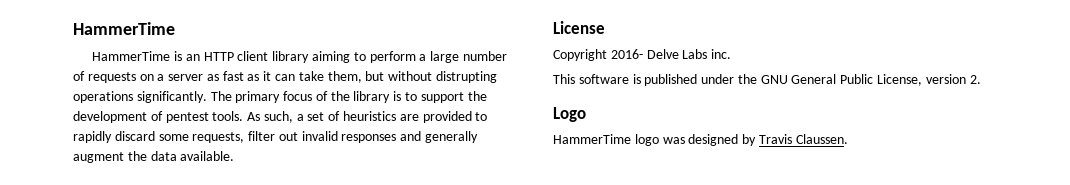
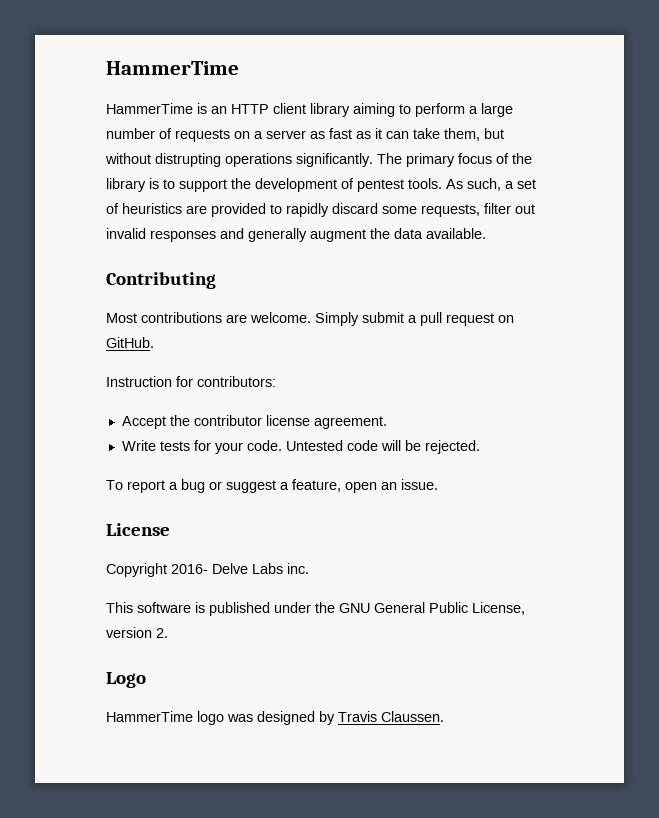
(235, 156) none -> [106,272,216,289] [106,312,514,326] [106,337,154,348] [106,376,276,387] [121,415,387,429] [121,440,480,454] [106,479,438,493] // Contributing // Most contributions are welcome. Simply submit a pull request on GitHub. // Instruction for contributors: // Accept the contributor license agreement. // Write tests for your code. Untested code will be rejected. // To report a bug or suggest a feature, open an issue.

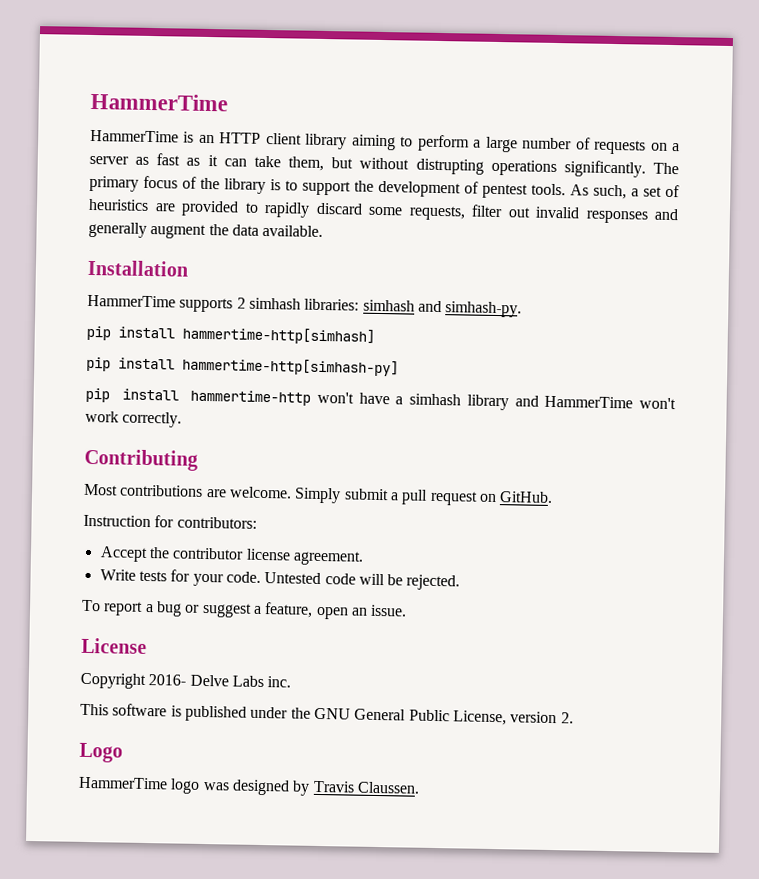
(486, 233) none -> [87,259,189,277] [87,294,523,318] [86,325,375,345] [86,356,399,377] [85,387,676,411] [85,410,183,428] // Installation // HammerTime supports 2 simhash libraries: simhash and simhash-py. // pip install hammertime-http[simhash] // pip install hammertime-http[simhash-py] // pip install hammertime-http won't have a simhash library and HammerTime won't work correctly.

